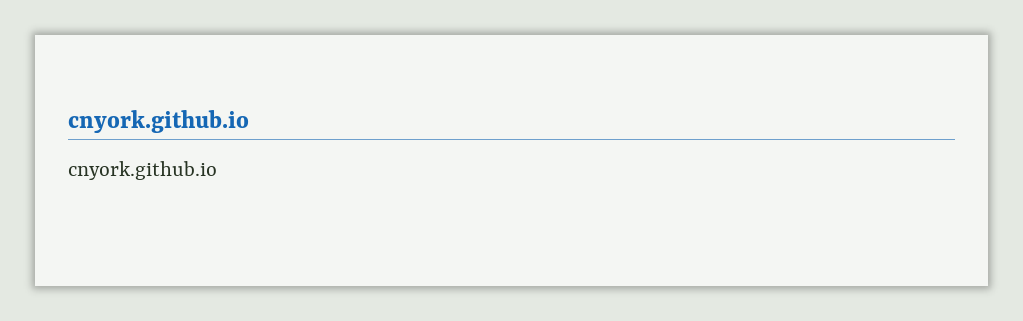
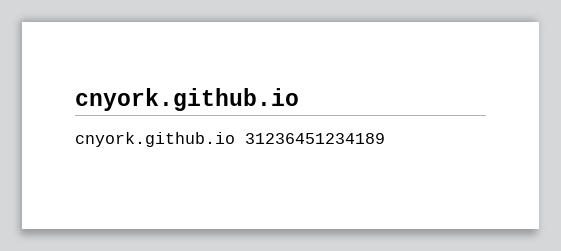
(217, 170) none -> [245,133,385,144] 31236451234189

